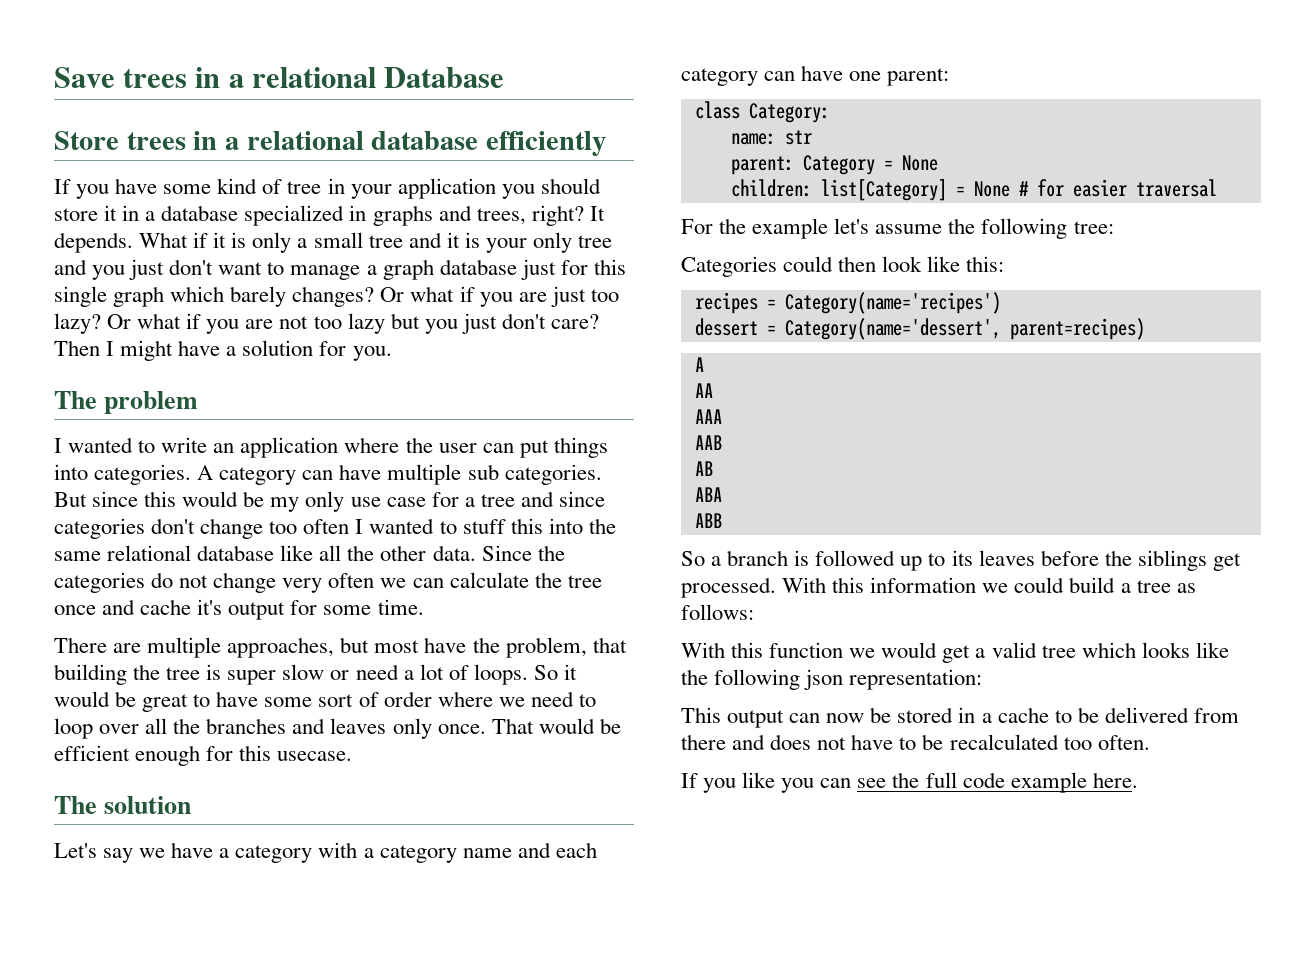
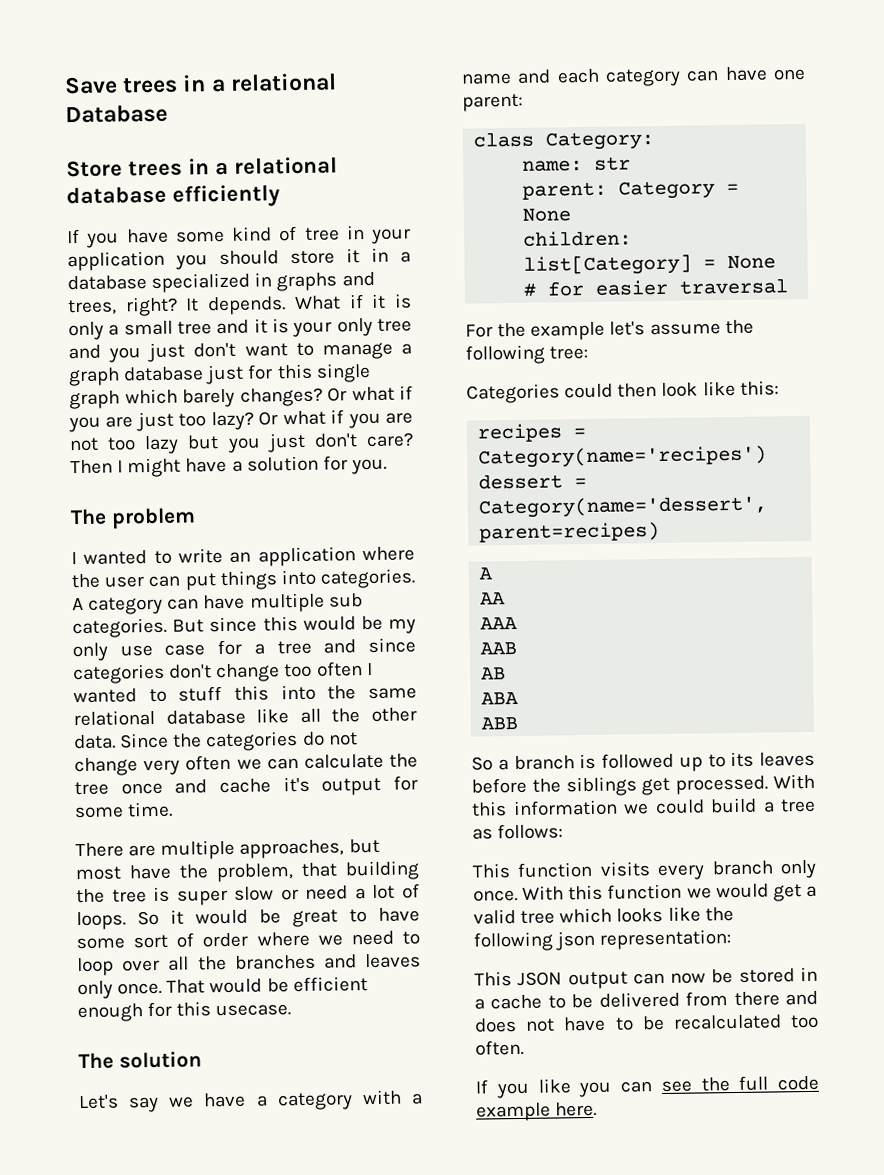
[379,845,457,863] category -> (423, 1099) none
(754, 612) none -> [472,859,817,881] [473,889,518,902] This function visits every branch only once.
(721, 715) none -> [517,971,563,986] JSON

